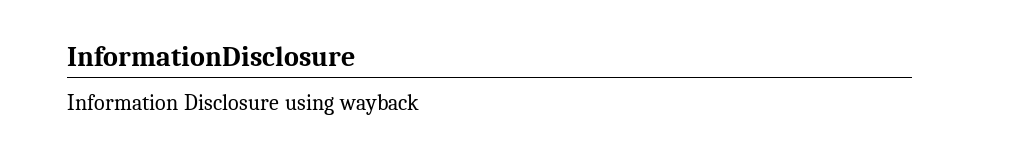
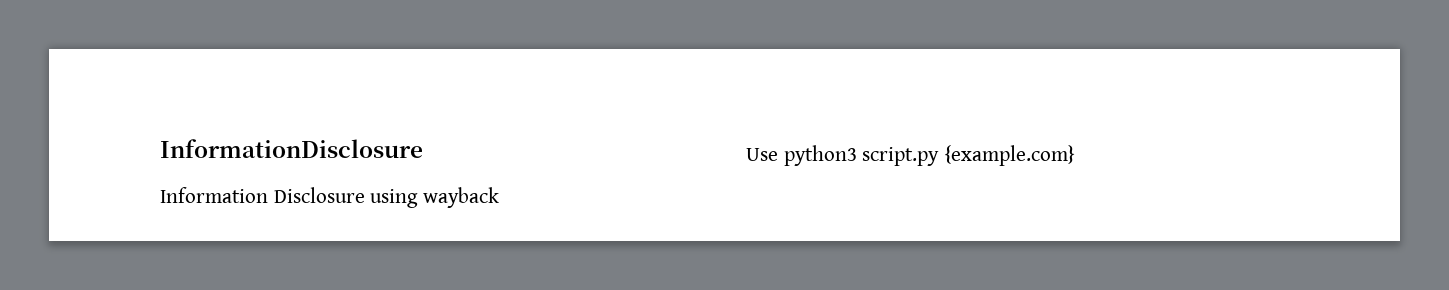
(419, 104) none -> [746,145,1076,166] // Use python3 script.py {example.com}

